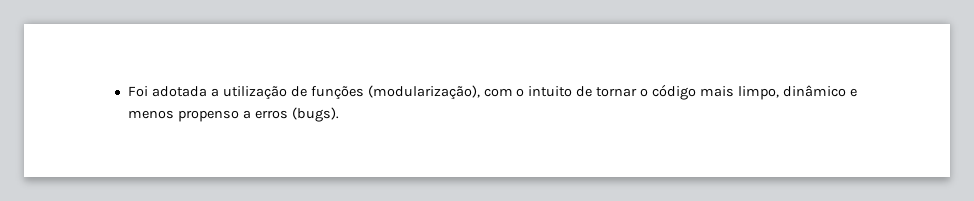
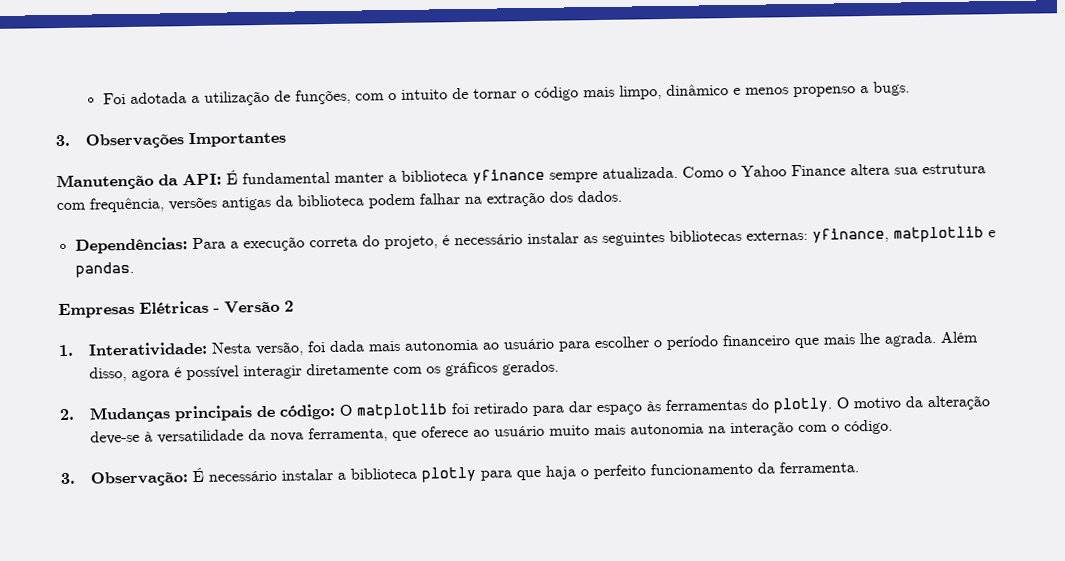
[310,85,480,100] funções (modularização), -> [294,89,351,105] funções,
[254,107,339,122] erros (bugs). -> [872,81,910,96] [55,131,287,149] [56,163,986,191] [56,190,622,213] [74,226,996,254] [74,261,134,278] [58,300,294,319] [58,331,979,357] [89,360,560,382] [59,395,991,423] [90,419,894,445] [60,461,860,487] bugs. // 3. Observações Importantes // Manutenção da API: É fundamental manter a biblioteca yfinance sempre atualizada. Como o Yahoo Finance altera sua estrutura com frequência, versões antigas da biblioteca podem falhar na extração dos dados. // Dependências: Para a execução correta do projeto, é necessário instalar as seguintes bibliotecas externas: yfinance, matplotlib e pandas. // Empresas Elétricas - Versão 2 // 1. Interatividade: Nesta versão, foi dada mais autonomia ao usuário para escolher o período financeiro que mais lhe agrada. Além disso, agora é possível interagir diretamente com os gráficos gerados. // 2. Mudanças principais de código: O matplotlib foi retirado para dar espaço às ferramentas do plotly. O motivo da alteração deve-se à versatilidade da nova ferramenta, que oferece ao usuário muito mais autonomia na interação com o código. // 3. Observação: É necessário instalar a biblioteca plotly para que haja o perfeito funcionamento da ferramenta.

